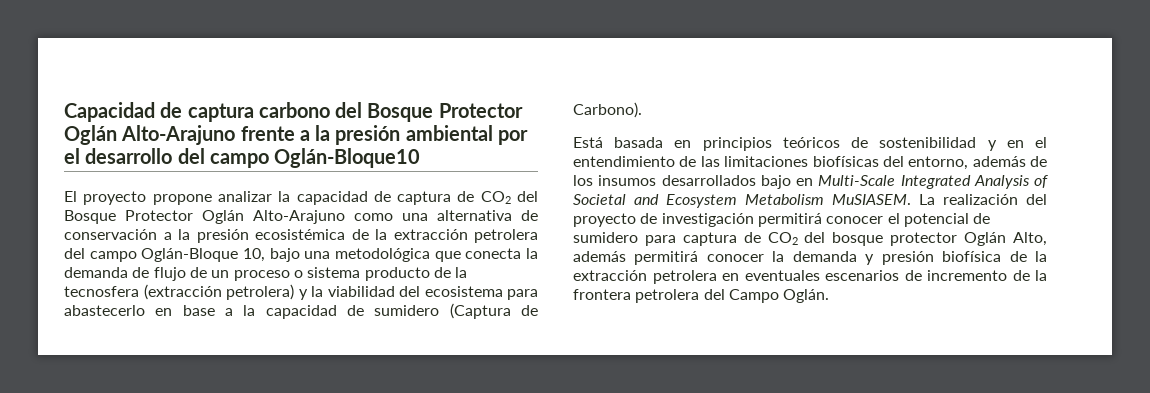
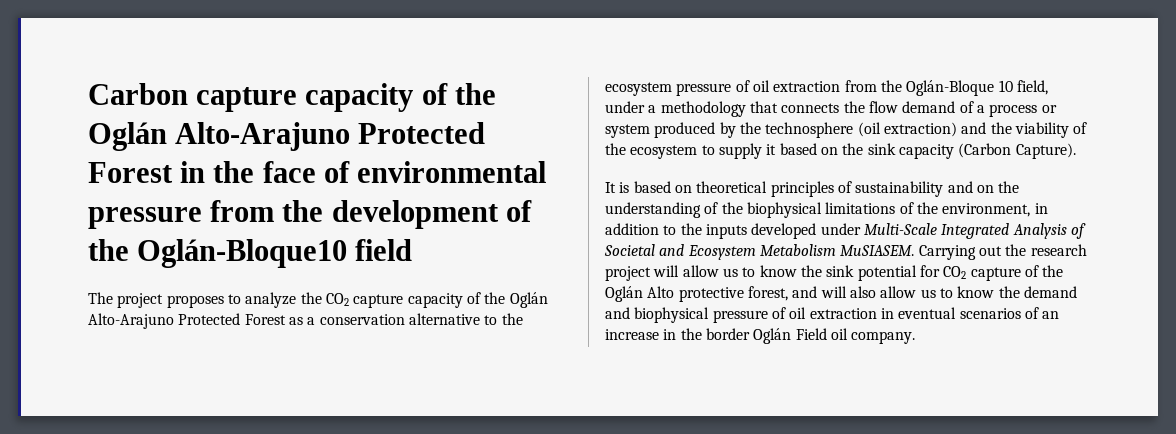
[64,102,523,122] [64,125,528,145] [64,148,421,168] [64,191,538,205] [64,210,538,224] [64,229,538,243] [64,248,538,262] [64,267,468,281] [64,284,538,300] [64,303,538,319] [573,102,642,118] [573,137,1047,151] [573,156,1047,170] [573,175,813,189] Capacidad de captura carbono del Bosque Protector Oglán Alto-Arajuno frente a la presión ambiental por el desarrollo del campo Oglán-Bloque10 // El proyecto propone analizar la capacidad de captura de CO2 del Bosque Protector Oglán Alto-Arajuno como una alternativa de conservación a la presión ecosistémica de la extracción petrolera del campo Oglán-Bloque 10, bajo una metodológica que conecta la demanda de flujo de un proceso o sistema producto de la tecnosfera (extracción petrolera) y la viabilidad del ecosistema para abastecerlo en base a la capacidad de sumidero (Captura de Carbono). // Está basada en principios teóricos de sostenibilidad y en el entendimiento de las limitaciones biofísicas del entorno, además de los insumos desarrollados bajo en -> [88,83,496,112] [88,122,486,151] [88,161,547,183] [88,200,532,229] [88,239,413,268] [88,292,548,308] [88,313,523,329] [605,80,1048,96] [605,101,1057,117] [605,122,1088,138] [605,143,1076,159] [605,181,1020,197] [605,202,1048,218] [605,223,861,239] Carbon capture capacity of the Oglán Alto-Arajuno Protected Forest in the face of environmental pressure from the development of the Oglán-Bloque10 field // The project proposes to analyze the CO2 capture capacity of the Oglán Alto-Arajuno Protected Forest as a conservation alternative to the ecosystem pressure of oil extraction from the Oglán-Bloque 10 field, under a methodology that connects the flow demand of a process or system produced by the technosphere (oil extraction) and the viability of the ecosystem to supply it based on the sink capacity (Carbon Capture). // It is based on theoretical principles of sustainability and on the understanding of the biophysical limitations of the environment, in addition to the inputs developed under
[919,194,1047,205] [573,213,991,227] [573,232,1047,246] [573,251,1047,265] [573,270,1047,284] [573,289,830,303] La realización del proyecto de investigación permitirá conocer el potencial de sumidero para captura de CO2 del bosque protector Oglán Alto, además permitirá conocer la demanda y presión biofísica de la extracción petrolera en eventuales escenarios de incremento de la frontera petrolera del Campo Oglán. -> [918,244,1087,260] [605,265,1064,281] [605,286,1077,302] [605,307,1060,323] [605,328,916,344] Carrying out the research project will allow us to know the sink potential for CO2 capture of the Oglán Alto protective forest, and will also allow us to know the demand and biophysical pressure of oil extraction in eventual scenarios of an increase in the border Oglán Field oil company.

